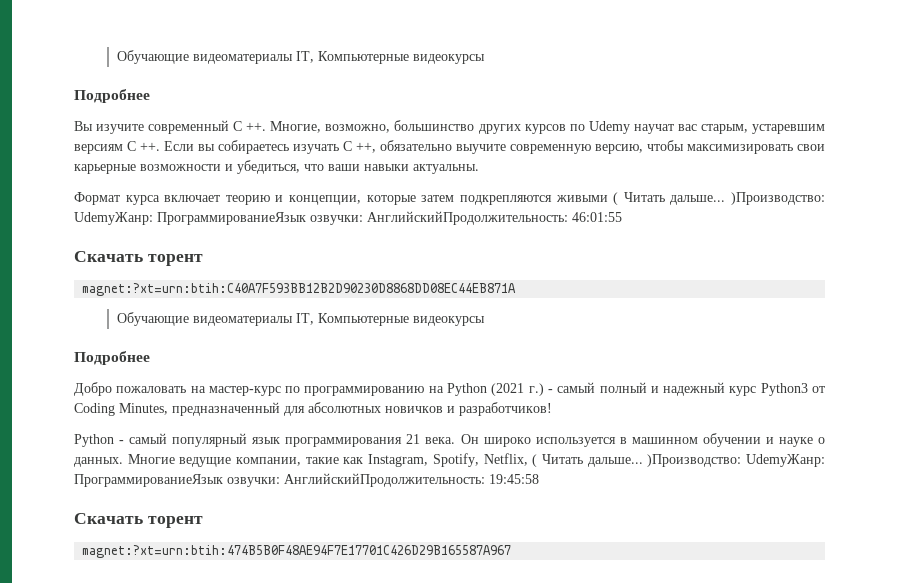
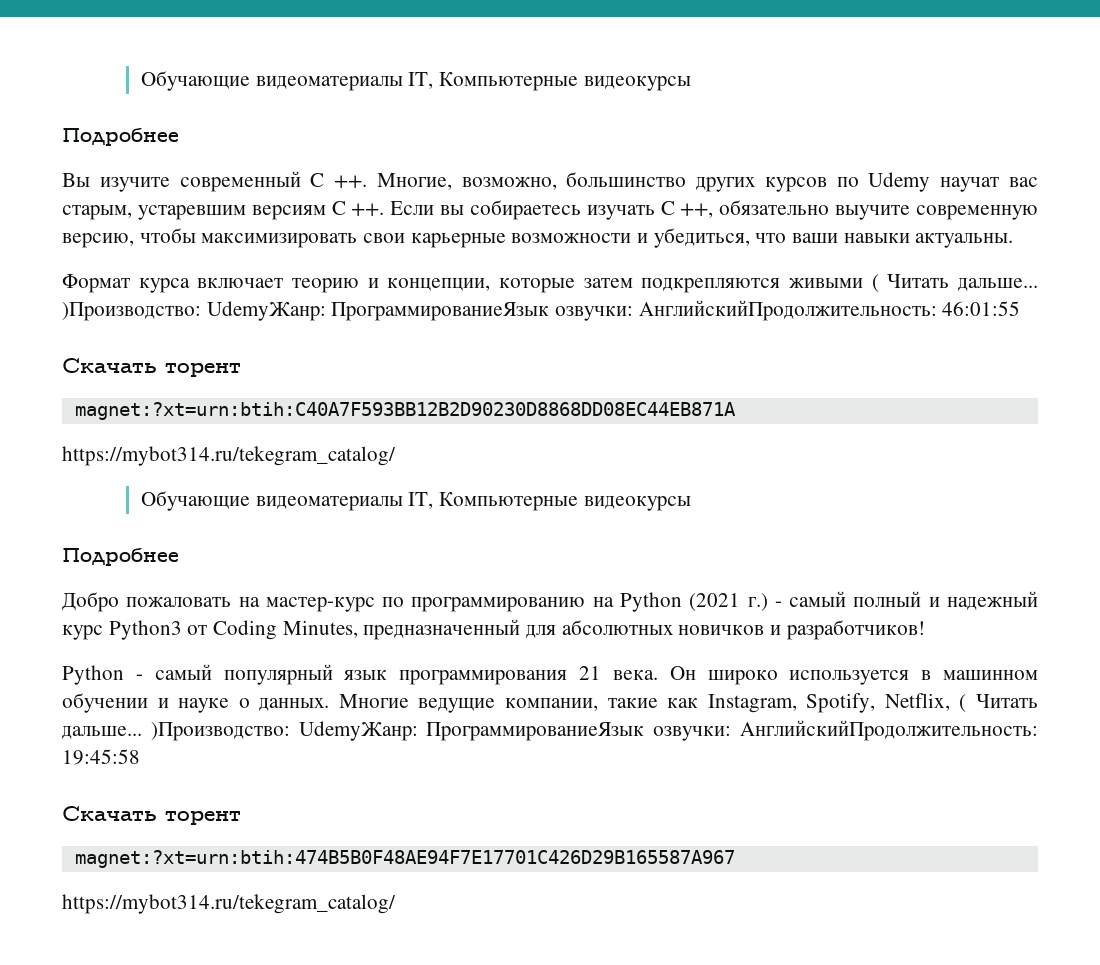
(517, 289) none -> [62,446,396,466] // https://mybot314.ru/tekegram_catalog/
(512, 551) none -> [62,894,396,914] // https://mybot314.ru/tekegram_catalog/

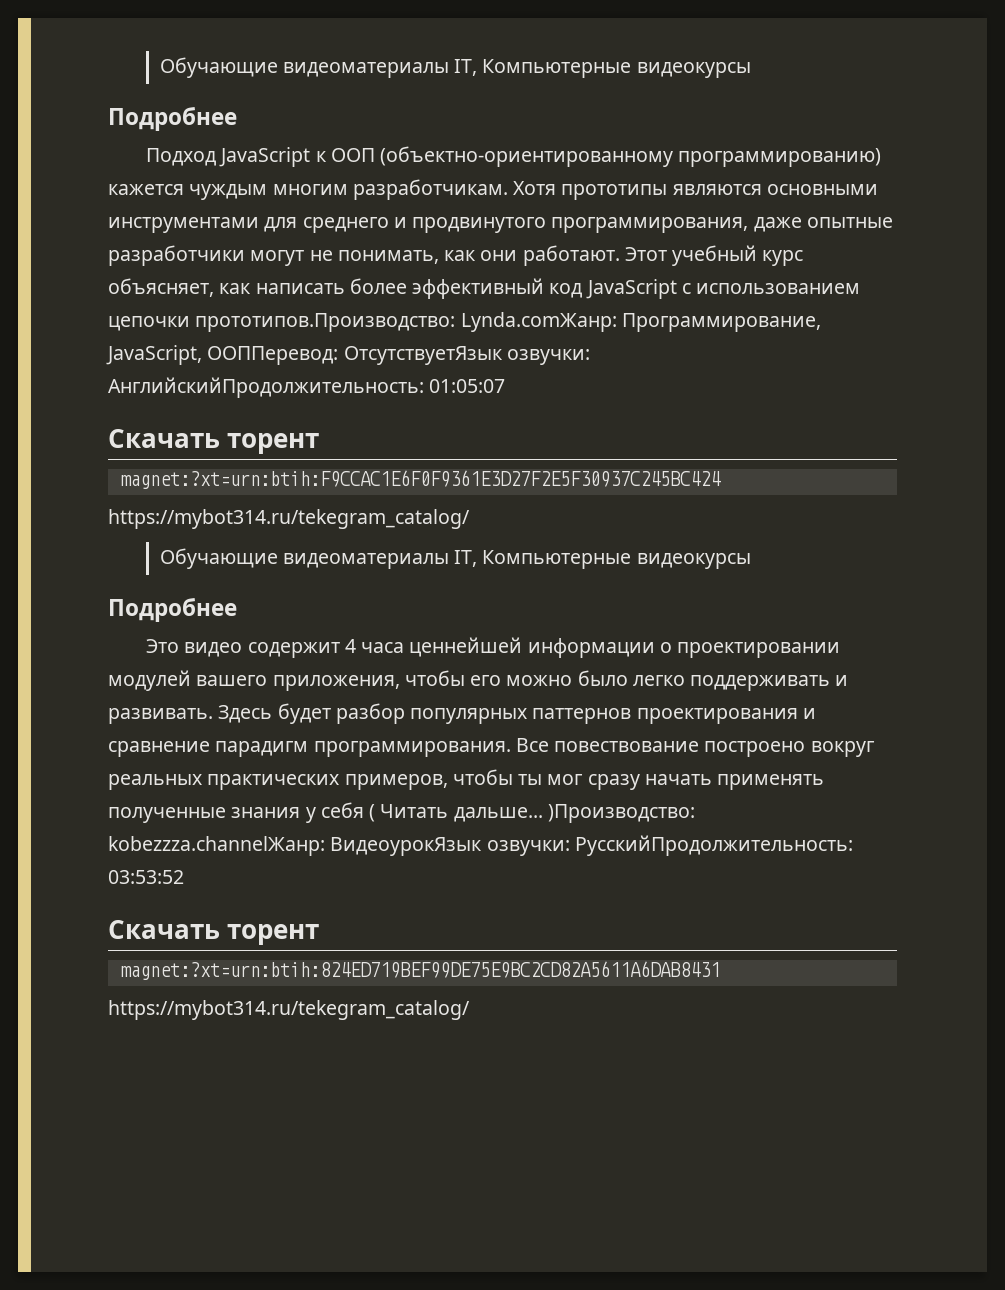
[140,71,691,91] [62,128,179,146] [62,171,1038,192] [62,200,1038,220] [62,228,1014,248] [62,274,1038,293] [62,300,1021,321] [62,358,241,377] [74,402,736,420] Обучающие видеоматериалы IT, Компьютерные видеокурсы // Подробнее // Вы изучите современный C ++. Многие, возможно, большинство других курсов по Udemy научат вас старым, устаревшим версиям C ++. Если вы собираетесь изучать C ++, обязательно выучите современную версию, чтобы максимизировать свои карьерные возможности и убедиться, что ваши навыки актуальны. // Формат курса включает теорию и концепции, которые затем подкрепляются живыми ( Читать дальше... )Производство: UdemyЖанр: ПрограммированиеЯзык озвучки: АнглийскийПродолжительность: 46:01:55 // Скачать торент // magnet:?xt=urn:btih:C40A7F593BB12B2D90230D8868DD08EC44EB871A -> [159,57,751,78] [108,107,237,131] [146,146,882,167] [108,179,878,200] [108,217,893,233] [108,245,804,266] [108,278,861,299] [108,312,821,332] [106,345,590,365] [108,377,506,398] [108,429,320,454] [119,470,721,489] Обучающие видеоматериалы IT, Компьютерные видеокурсы // Подробнее // Подход JavaScript к ООП (объектно-ориентированному программированию) кажется чуждым многим разработчикам. Хотя прототипы являются основными инструментами для среднего и продвинутого программирования, даже опытные разработчики могут не понимать, как они работают. Этот учебный курс объясняет, как написать более эффективный код JavaScript с использованием цепочки прототипов.Производство: Lynda.comЖанр: Программирование, JavaScript, ООППеревод: ОтсутствуетЯзык озвучки: АнглийскийПродолжительность: 01:05:07 // Скачать торент // magnet:?xt=urn:btih:F9CCAC1E6F0F9361E3D27F2E5F30937C245BC424
[62,591,1039,612] [62,619,925,640] [62,664,1039,685] [62,693,1038,713] [62,720,1038,741] [62,749,140,765] [62,806,241,825] [74,850,735,868] Добро пожаловать на мастер-курс по программированию на Python (2021 г.) - самый полный и надежный курс Python3 от Coding Minutes, предназначенный для абсолютных новичков и разработчиков! // Python - самый популярный язык программирования 21 века. Он широко используется в машинном обучении и науке о данных. Многие ведущие компании, такие как Instagram, Spotify, Netflix, ( Читать дальше... )Производство: UdemyЖанр: ПрограммированиеЯзык озвучки: АнглийскийПродолжительность: 19:45:58 // Скачать торент // magnet:?xt=urn:btih:474B5B0F48AE94F7E17701C426D29B165587A967 -> [146,637,841,658] [108,670,849,691] [108,703,816,724] [108,738,875,757] [108,769,825,790] [108,802,695,823] [108,835,853,856] [108,870,184,884] [108,920,320,945] [119,961,720,980] Это видео содержит 4 часа ценнейшей информации о проектировании модулей вашего приложения, чтобы его можно было легко поддерживать и развивать. Здесь будет разбор популярных паттернов проектирования и сравнение парадигм программирования. Все повествование построено вокруг реальных практических примеров, чтобы ты мог сразу начать применять полученные знания у себя ( Читать дальше... )Производство: kobezzza.channelЖанр: ВидеоурокЯзык озвучки: РусскийПродолжительность: 03:53:52 // Скачать торент // magnet:?xt=urn:btih:824ED719BEF99DE75E9BC2CD82A5611A6DAB8431

